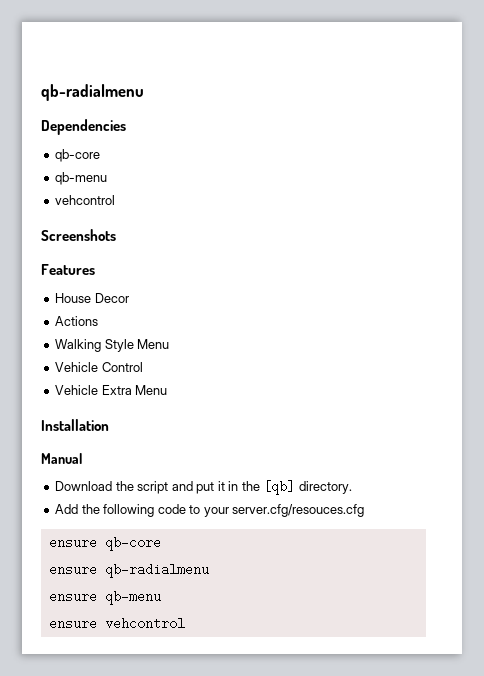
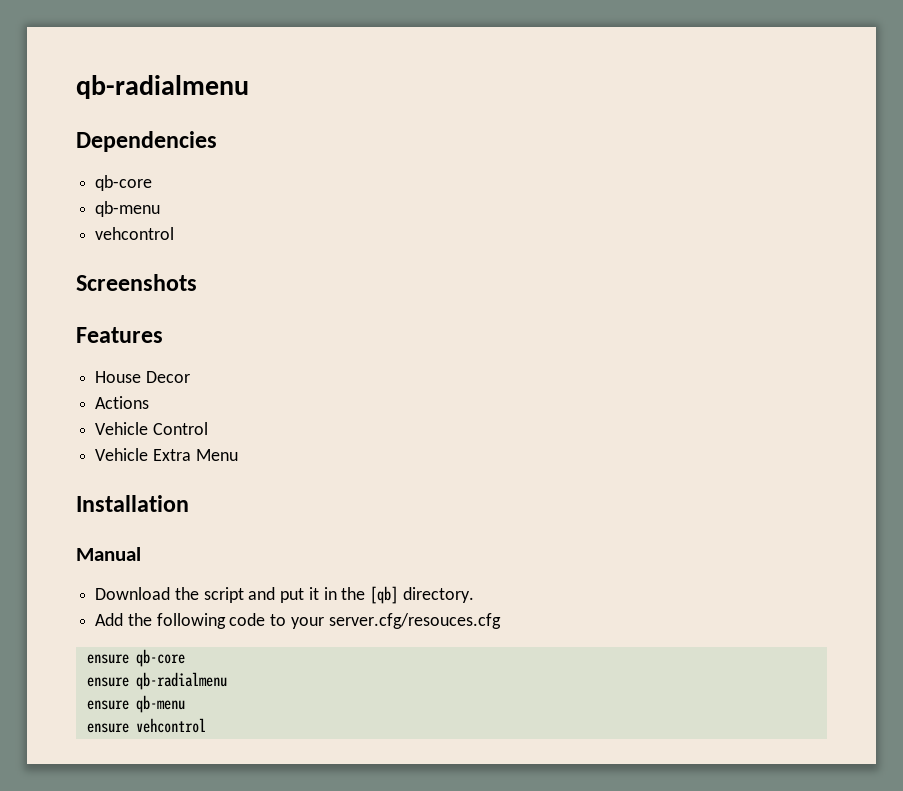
[55,339,170,352] // Walking Style Menu -> (150, 402) none

